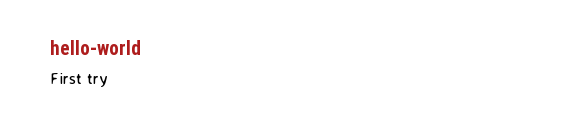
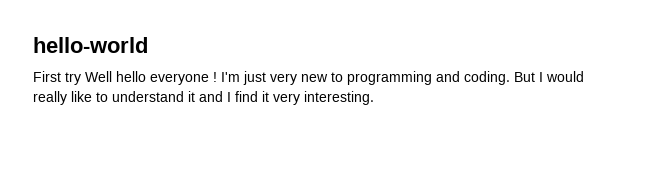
(108, 80) none -> [85,71,584,85] [33,91,374,105] Well hello everyone ! I'm just very new to programming and coding. But I would really like to understand it and I find it very interesting.

